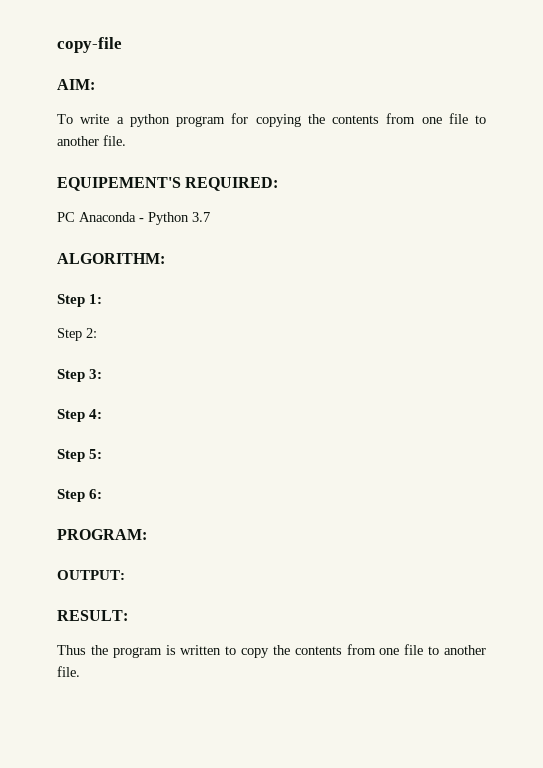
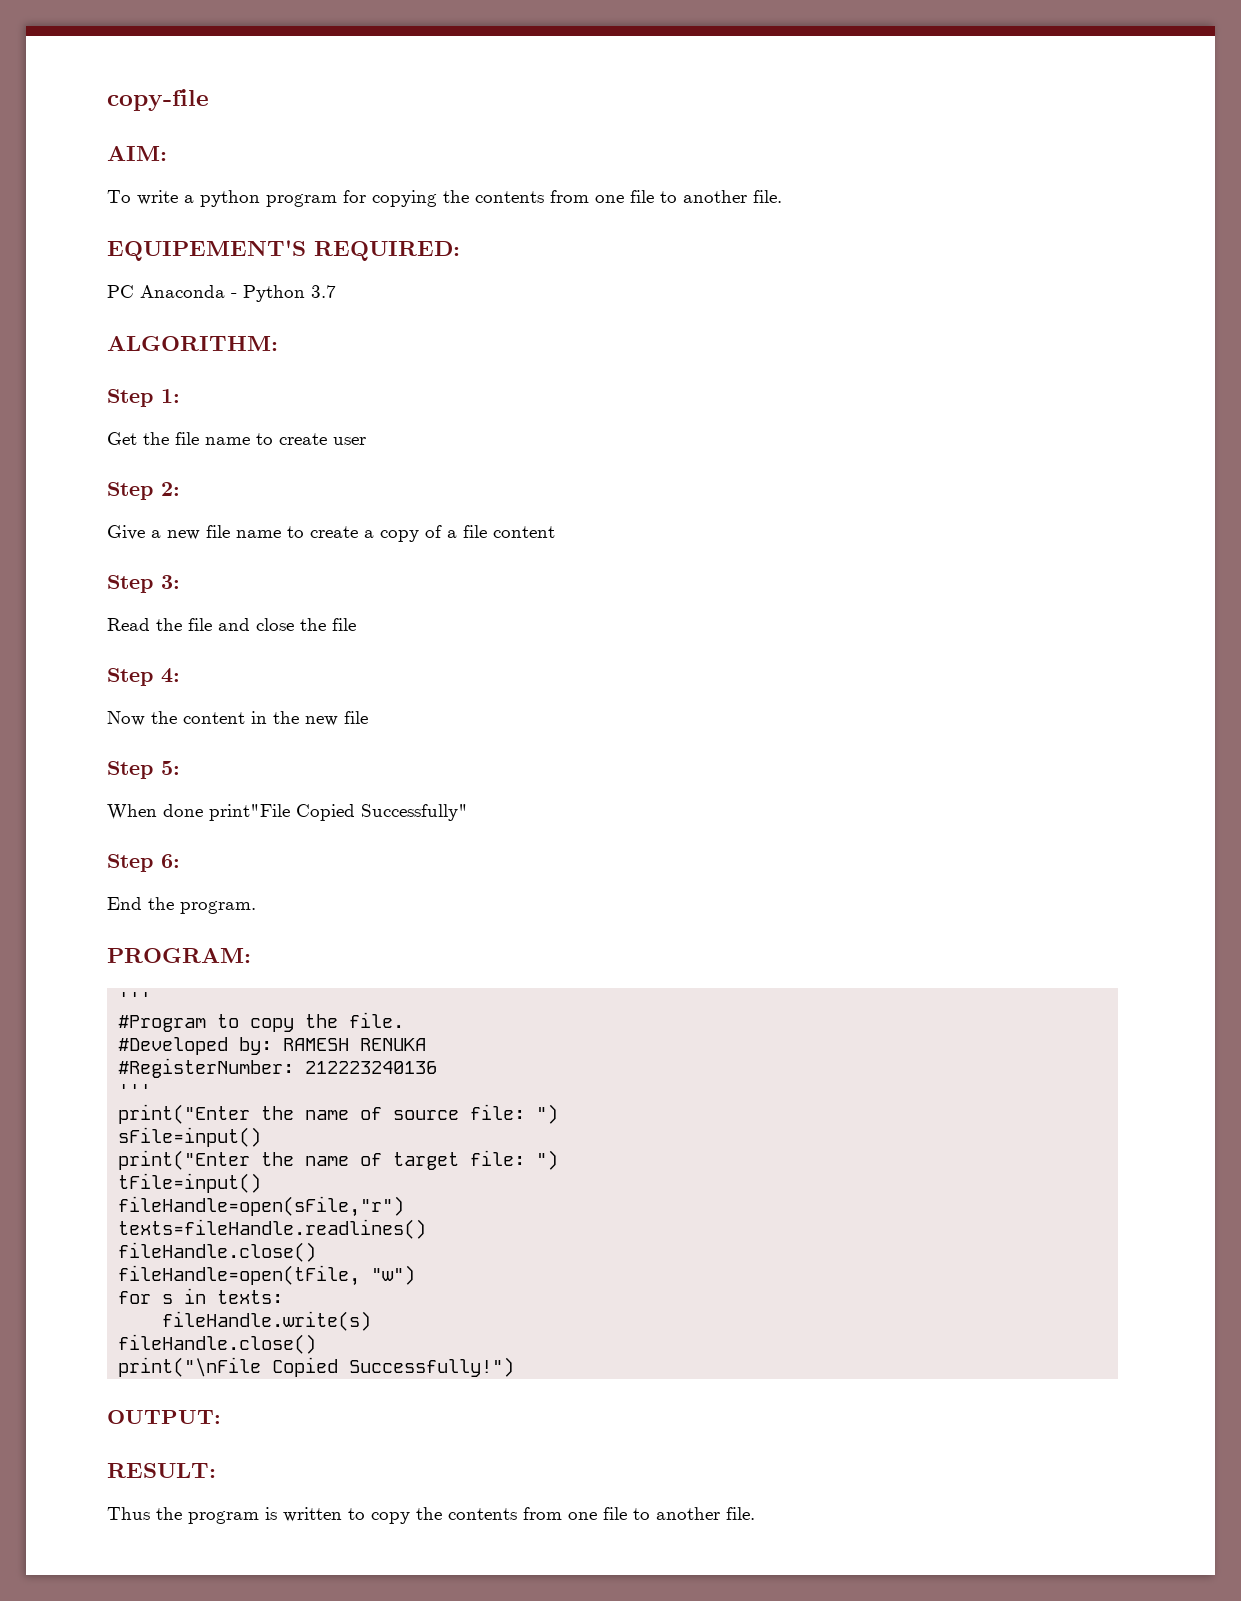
[57,328,97,341] [57,369,103,382] [57,409,103,422] [57,449,103,462] [57,489,103,502] [57,529,147,540] Step 2: // Step 3: // Step 4: // Step 5: // Step 6: // PROGRAM: -> [107,432,366,445] [107,482,180,500] [107,525,555,542] [107,575,180,593] [107,618,356,631] [107,668,180,686] [107,711,368,726] [107,761,180,779] [107,804,468,821] [107,854,180,872] [107,897,256,914] [107,948,251,963] [118,992,152,1005] [118,1012,405,1032] [118,1037,427,1055] [118,1058,438,1078] [118,1084,152,1097] [118,1104,559,1124] [118,1127,262,1147] [118,1150,559,1170] [118,1173,262,1193] [118,1196,405,1217] [118,1219,427,1239] [118,1242,317,1262] [118,1265,416,1286] [118,1288,284,1304] [162,1311,372,1331] [118,1334,317,1354] [118,1357,515,1377] Get the file name to create user // Step 2: // Give a new file name to create a copy of a file content // Step 3: // Read the file and close the file // Step 4: // Now the content in the new file // Step 5: // When done print"File Copied Successfully" // Step 6: // End the program. // PROGRAM: // ''' // #Program to copy the file. // #Developed by: RAMESH RENUKA // #RegisterNumber: 212223240136 // ''' // print("Enter the name of source file: ") // sFile=input() // print("Enter the name of target file: ") // tFile=input() // fileHandle=open(sFile,"r") // texts=fileHandle.readlines() // fileHandle.close() // fileHandle=open(tFile, "w") // for s in texts: // fileHandle.write(s) // fileHandle.close() // print("\nFile Copied Successfully!")

